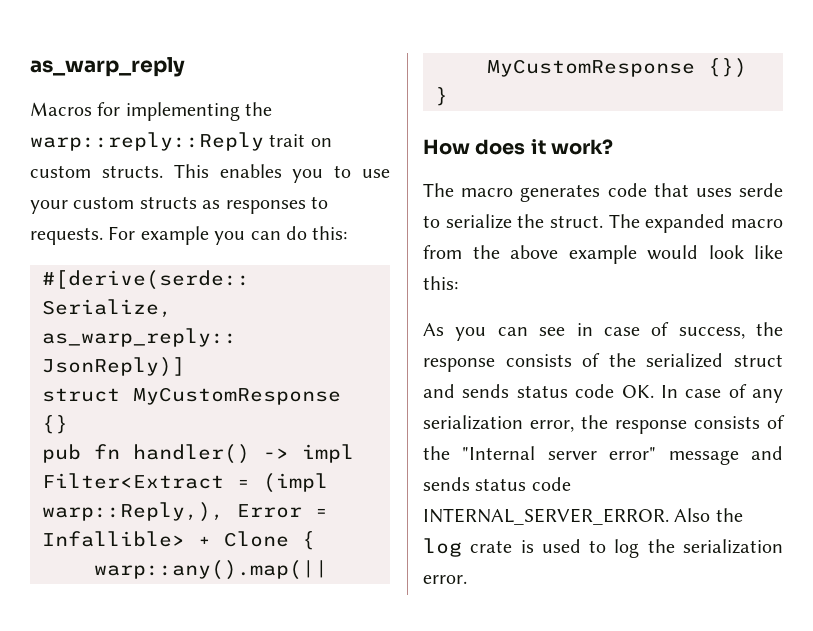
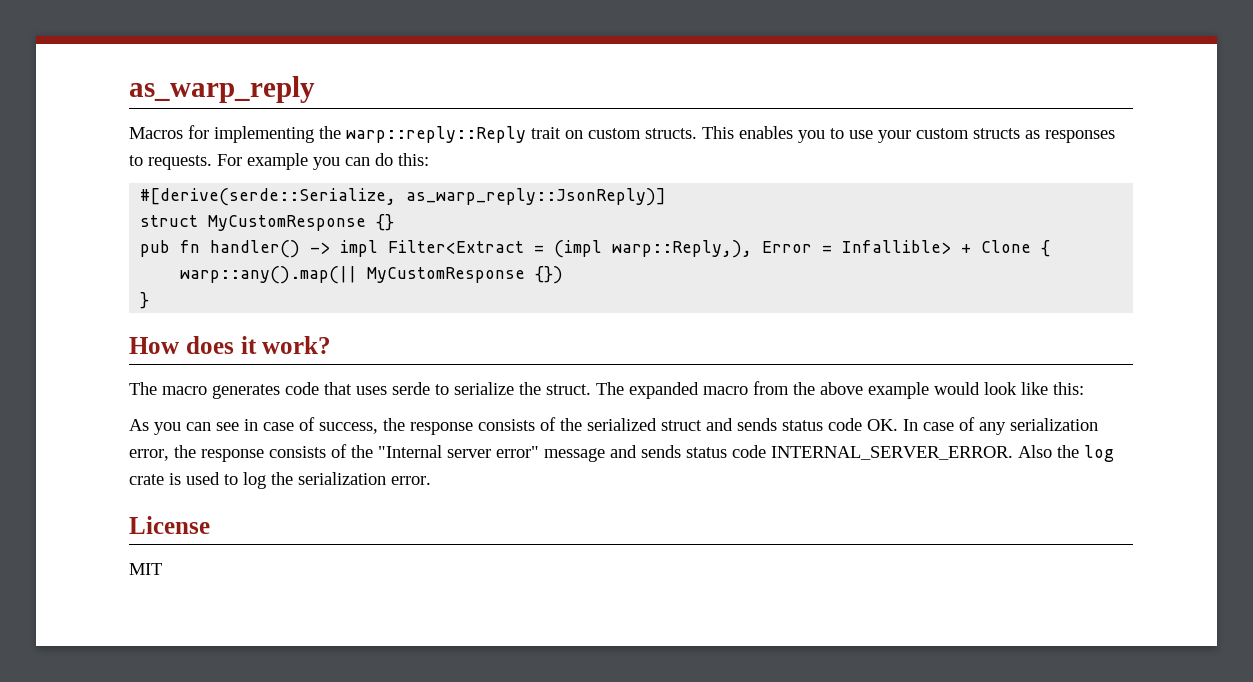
(467, 579) none -> [129,516,210,534] [129,563,162,575] // License // MIT

